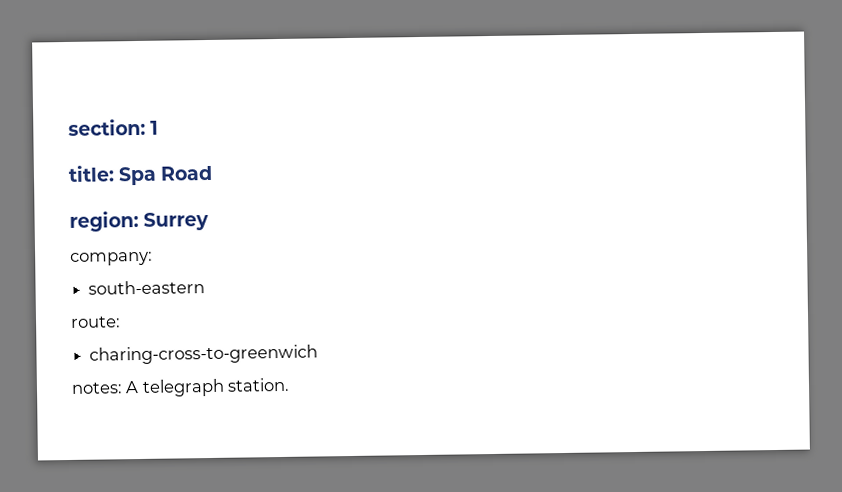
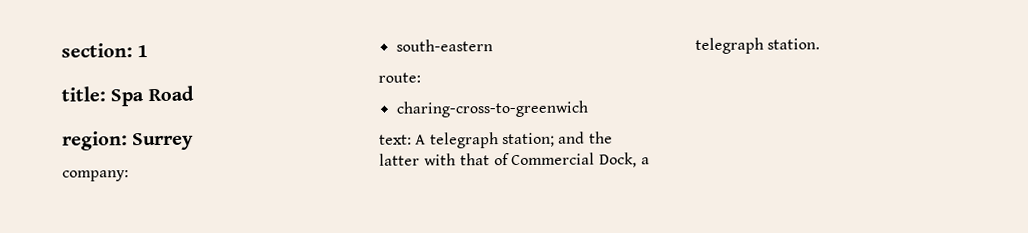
[71,382,123,394] notes: -> [379,134,412,145] text:
(225, 387) none -> [501,131,613,148] [379,152,650,168] [695,37,764,54] station; and the latter with that of Commercial Dock, a telegraph

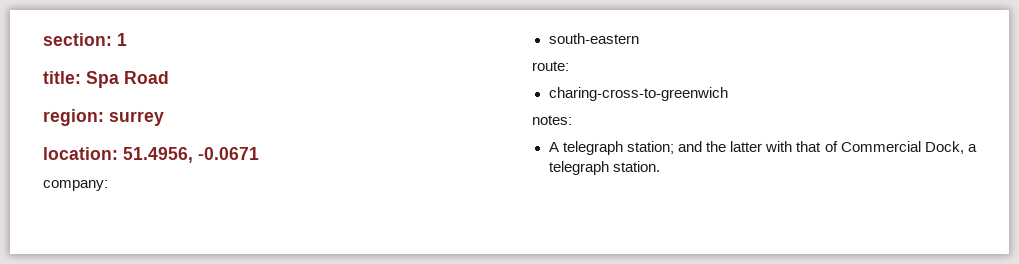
[132,132,195,151] Surrey -> [109,111,164,126] [43,147,259,163] surrey // location: 51.4956, -0.0671
[379,134,412,145] text: -> [532,115,572,125] notes: //

